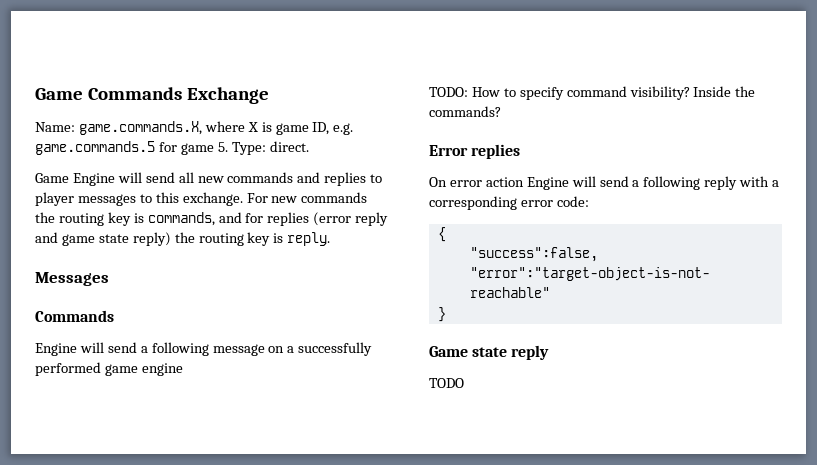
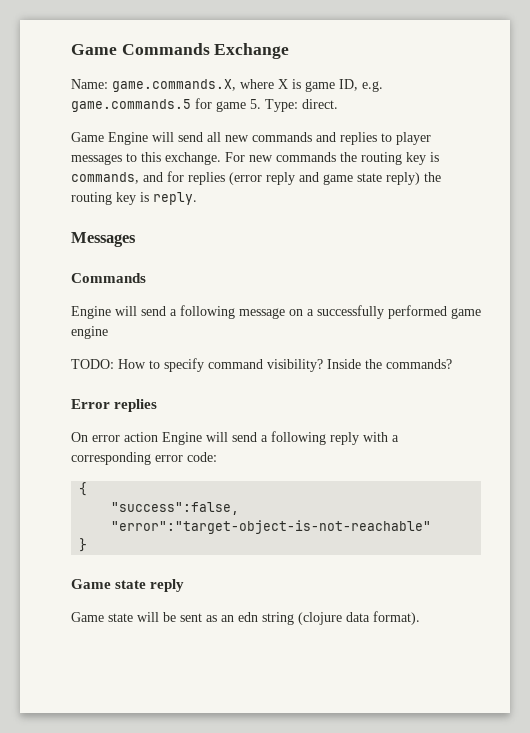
[429,378,464,388] TODO -> [71,611,420,625] Game state will be sent as an edn string (clojure data format).

